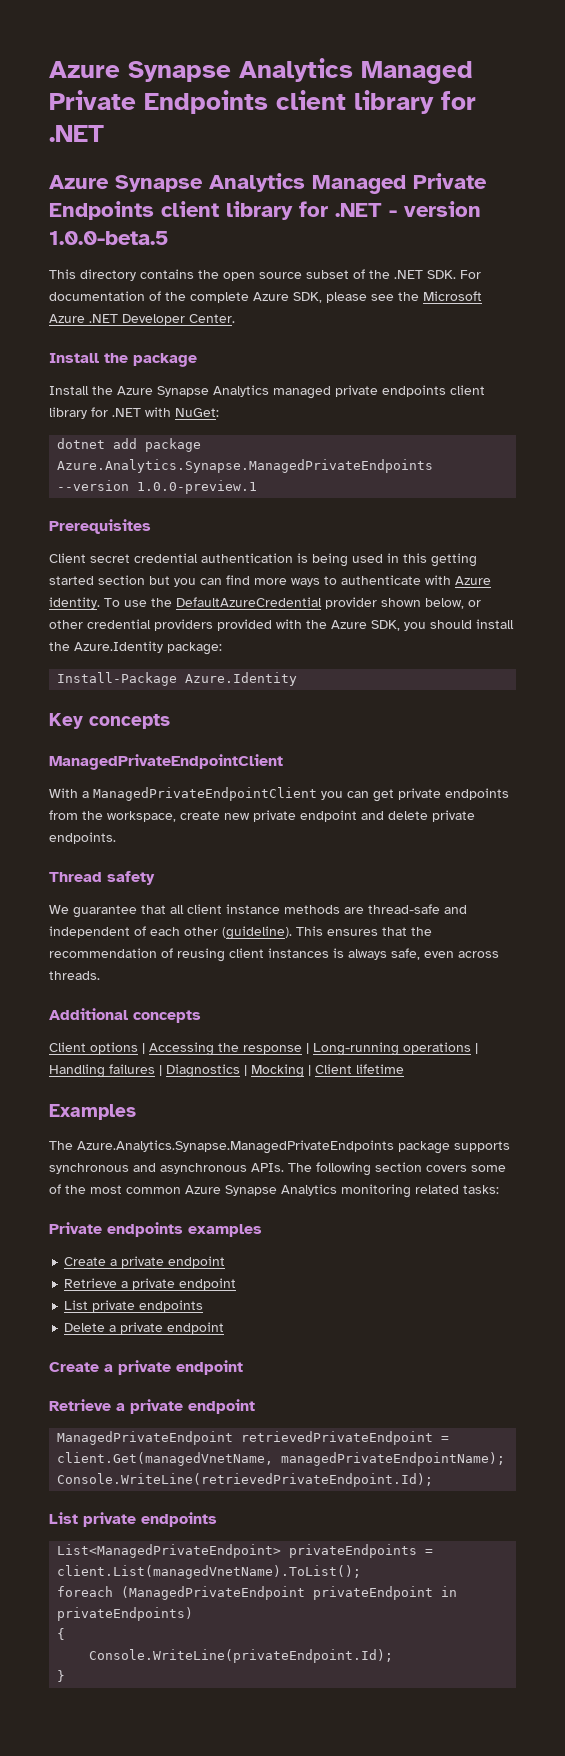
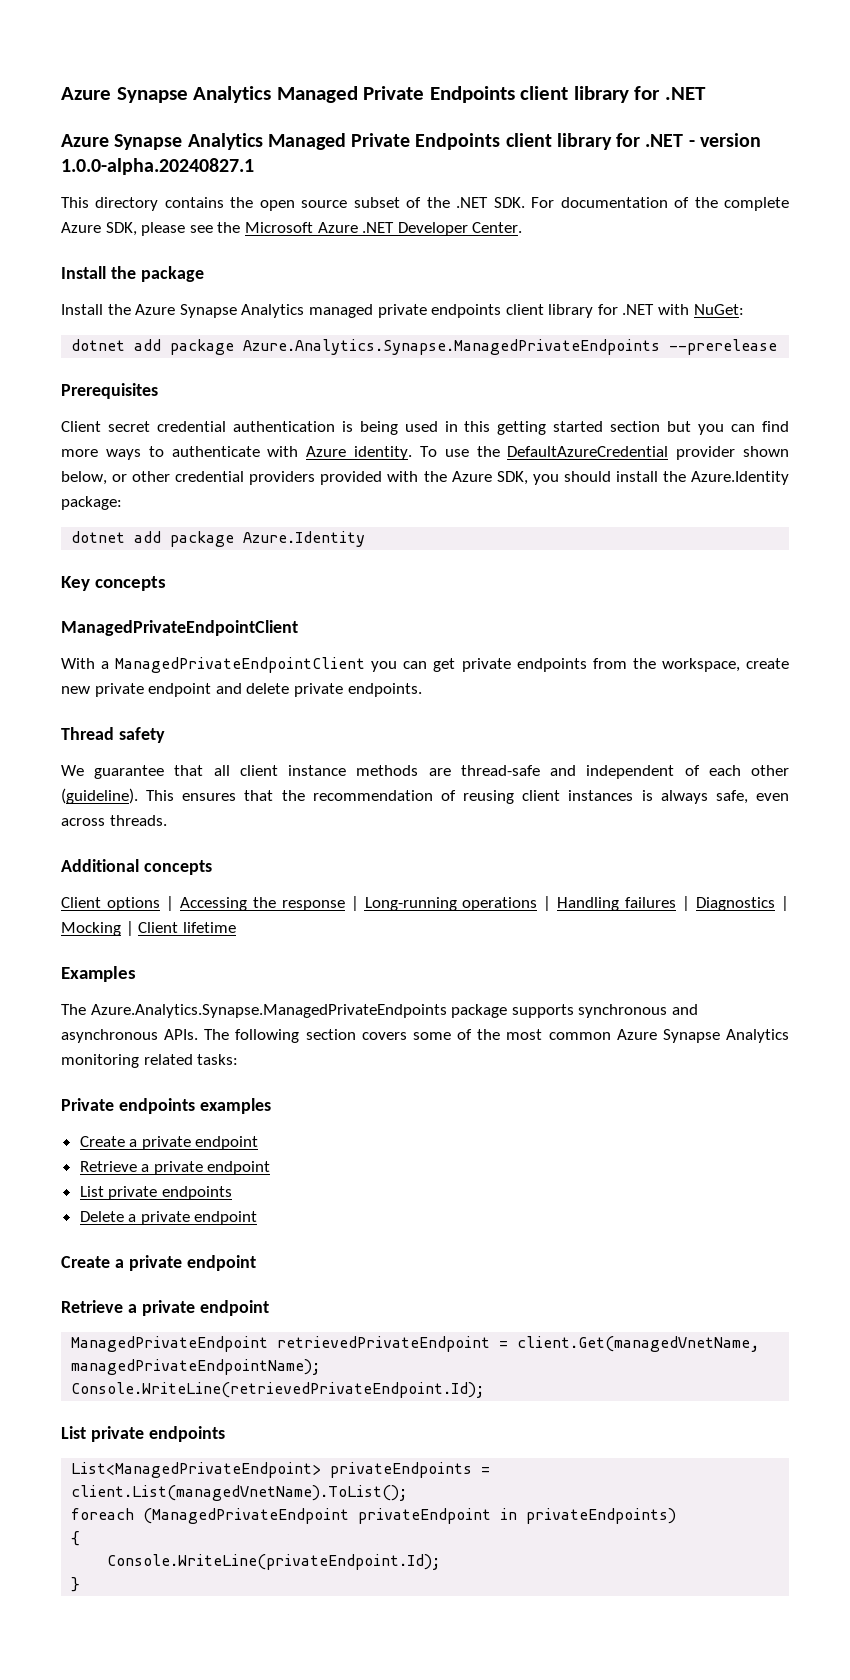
[49,231,168,245] 1.0.0-beta.5 -> [61,158,254,175] 1.0.0-alpha.20240827.1
[57,480,258,494] --version 1.0.0-preview.1 -> [669,339,778,355] --prerelease
[57,672,178,686] Install-Package -> [71,531,235,547] dotnet add package

